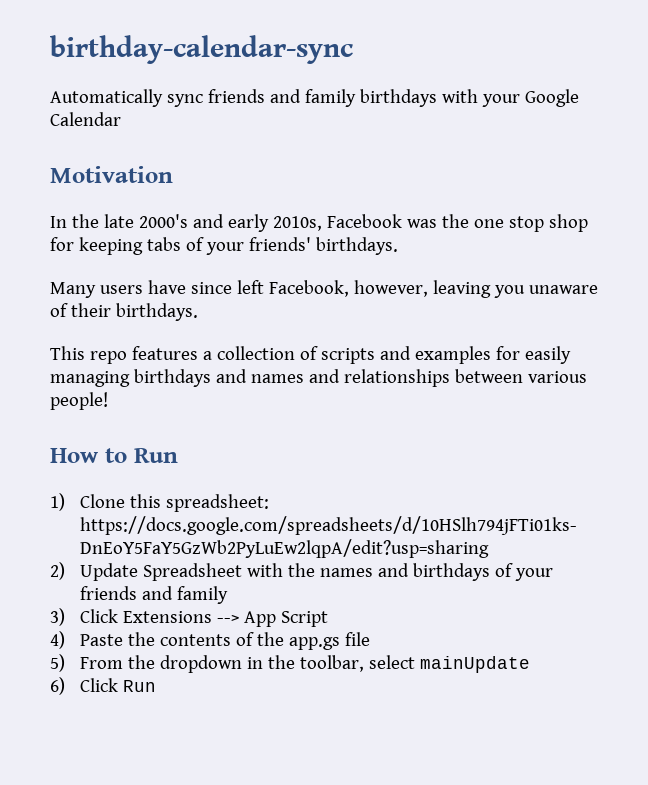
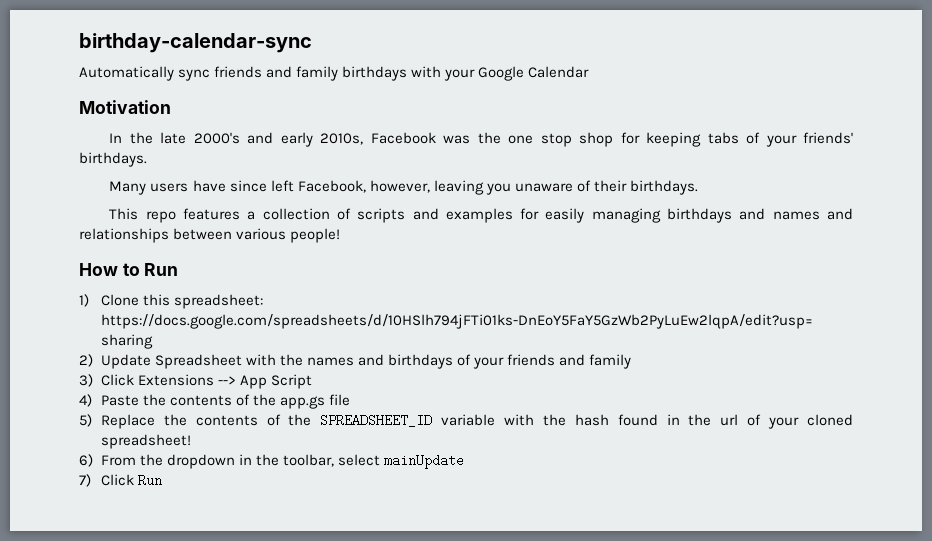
(65, 663) none -> [100,414,854,429] [100,434,191,449] [79,454,93,467] Replace the contents of the SPREADSHEET_ID variable with the hash found in the url of your cloned spreadsheet! // 6)
[50,677,65,695] 6) -> [79,474,91,487] 7)

